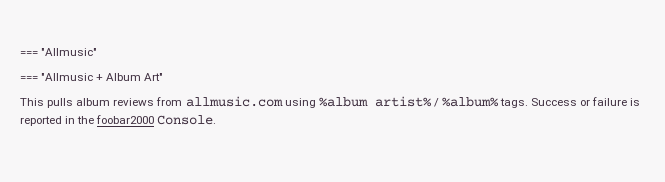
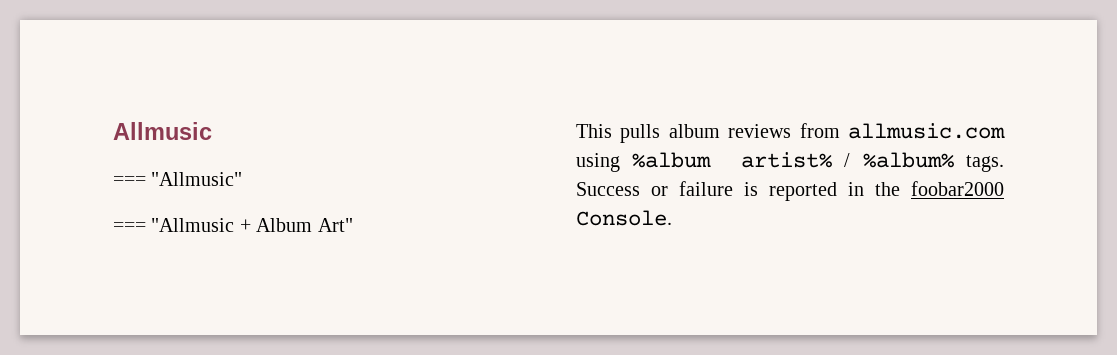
(20, 53) none -> [113,122,212,140] Allmusic //

